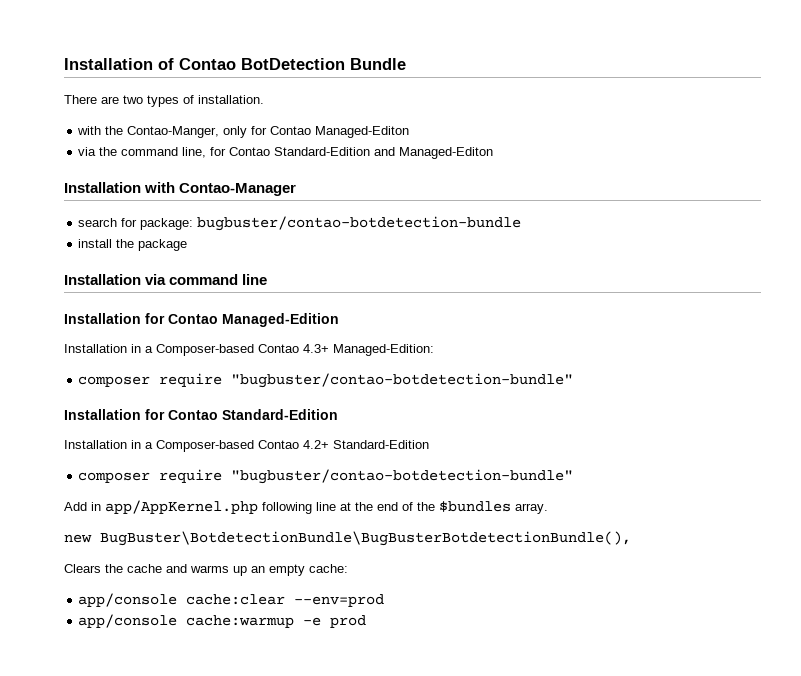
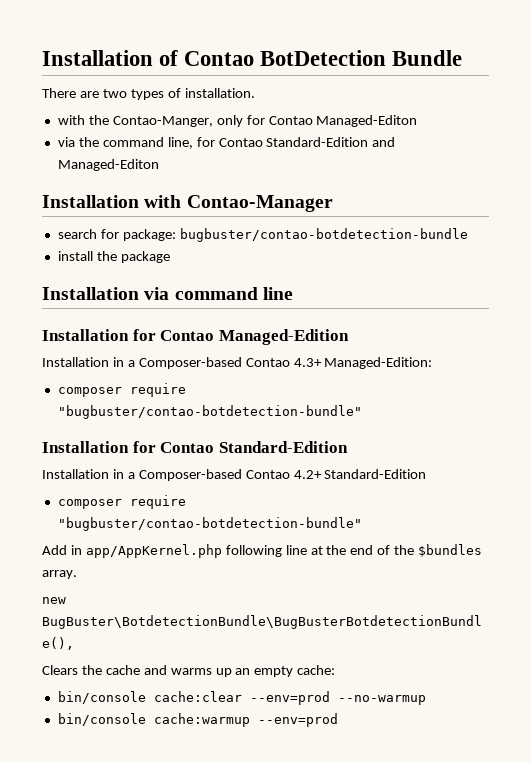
[78,593,178,607] app/console -> [57,691,146,704] bin/console
[78,614,367,628] // app/console cache:warmup -e prod -> [337,695,426,705] [57,713,338,727] --no-warmup // bin/console cache:warmup --env=prod

